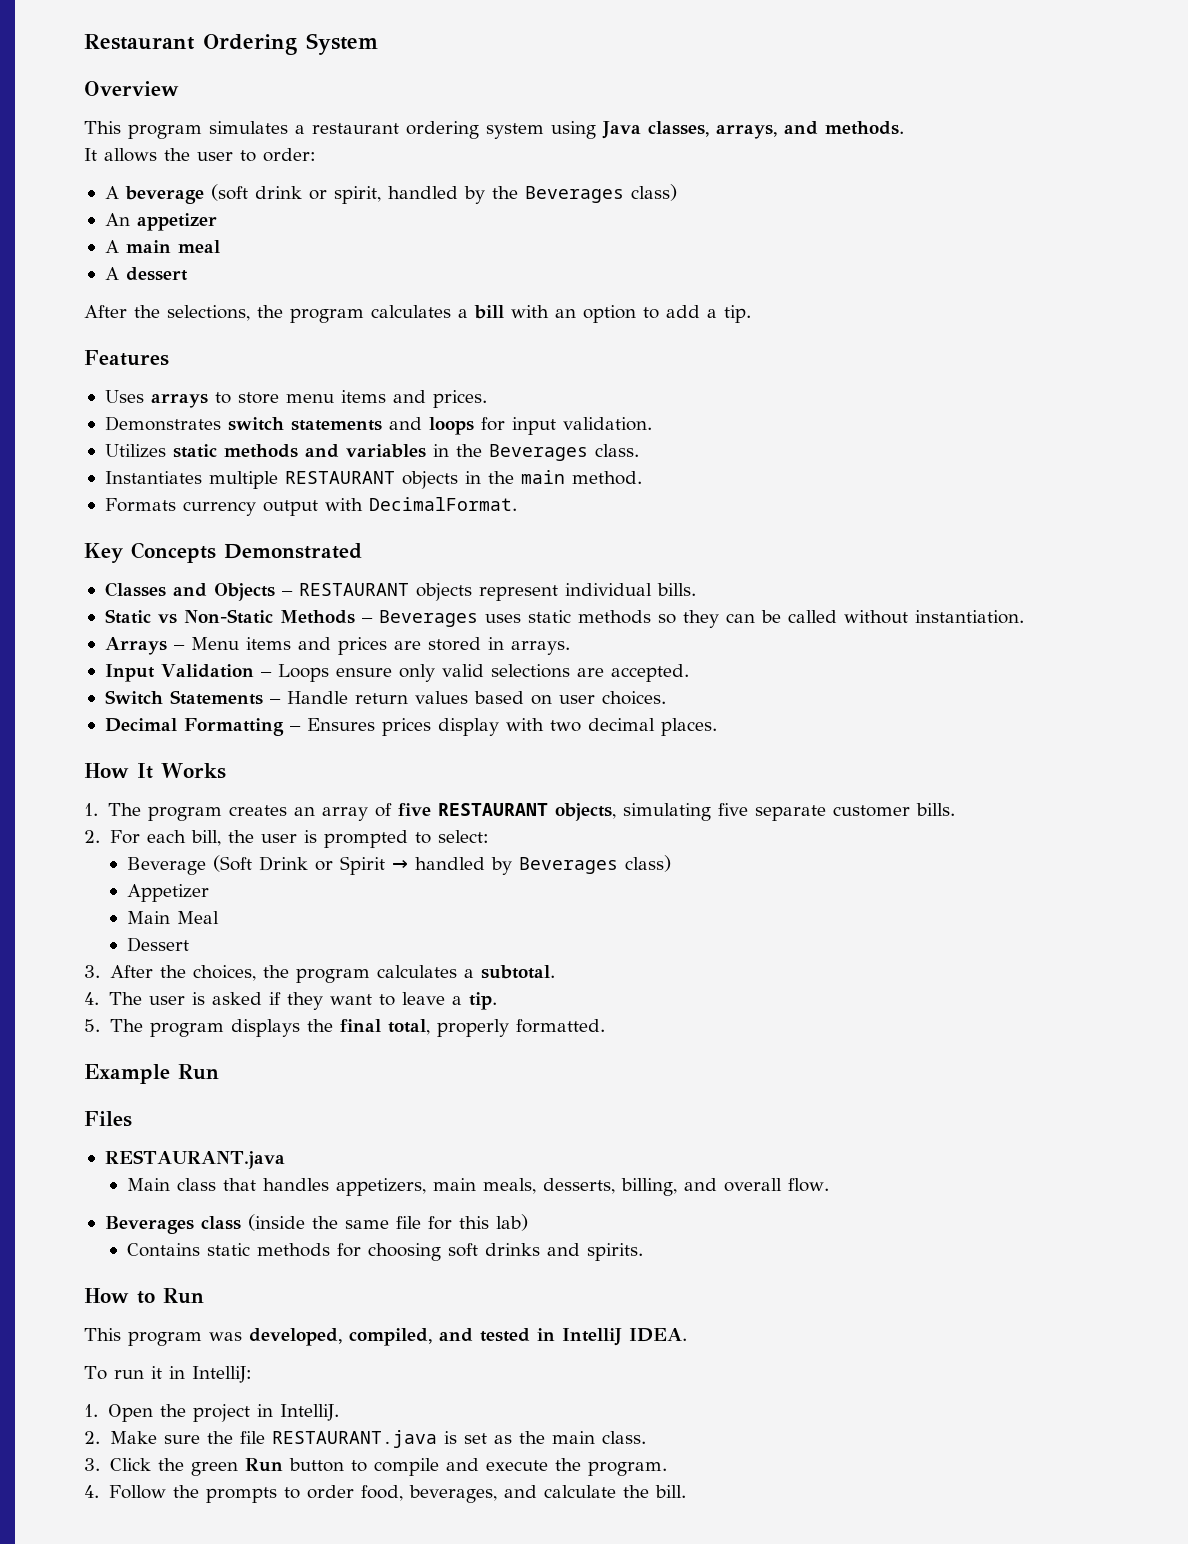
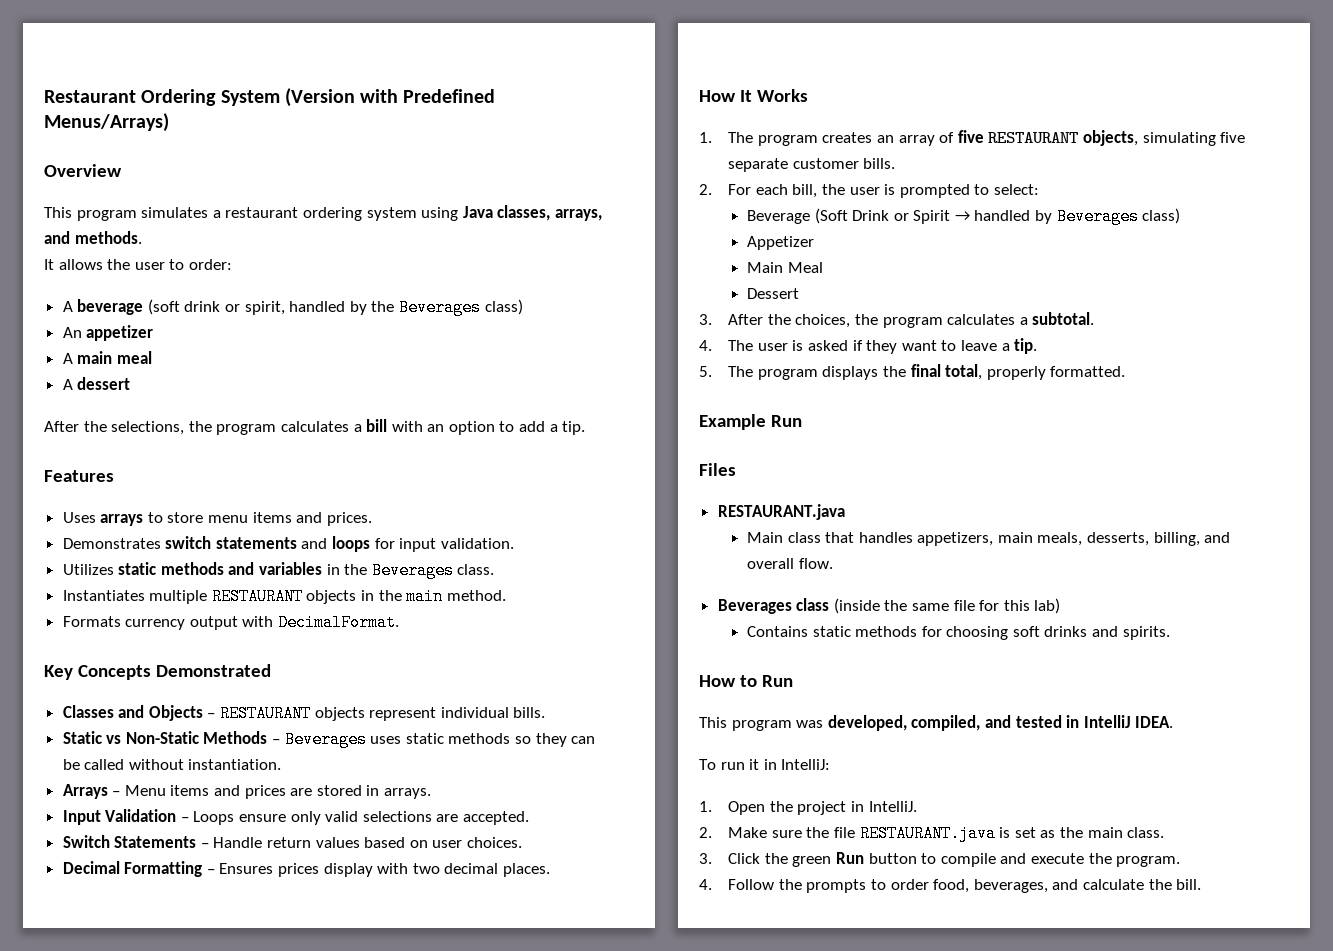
(378, 44) none -> [284,88,496,107] [44,113,169,132] (Version with Predefined Menus/Arrays)

